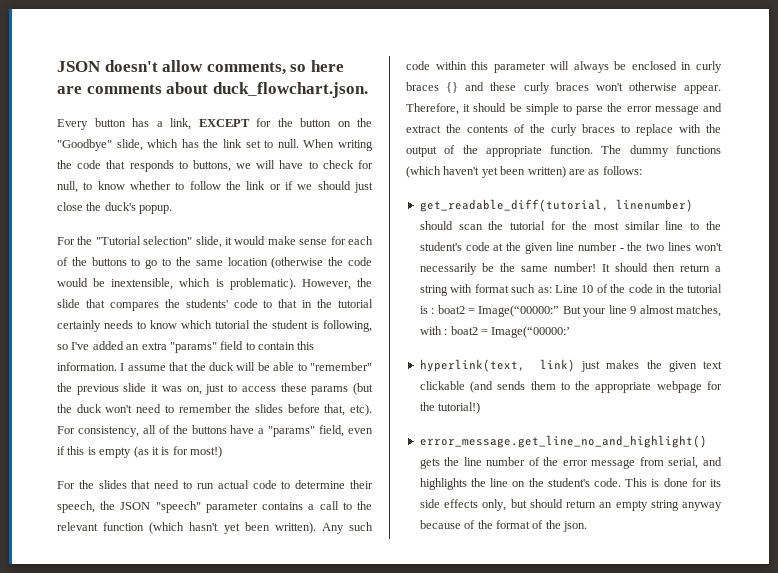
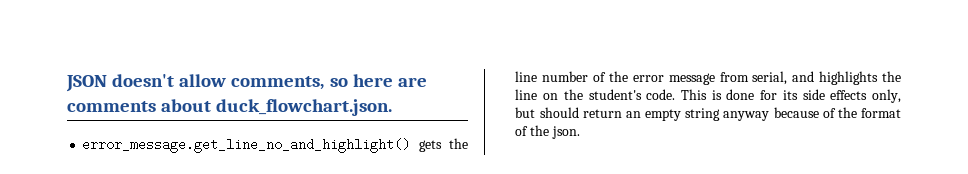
[57,118,372,130] [57,139,373,151] [57,160,374,172] [57,181,373,193] [57,202,173,214] [57,236,373,248] [57,257,372,269] [57,278,372,290] [57,299,373,311] [57,320,372,332] [57,341,315,353] [57,362,373,371] [57,383,373,395] [57,404,372,416] [57,425,373,437] [57,446,222,458] [57,480,373,489] [57,501,373,513] [57,522,373,534] [406,61,722,73] [406,82,721,94] [406,103,722,115] [406,124,721,136] [406,145,721,157] [406,166,642,178] [419,199,693,212] [419,221,721,230] [419,242,722,254] [419,263,721,275] [419,284,722,296] [419,305,721,317] [419,326,571,338] [419,359,722,372] [419,381,722,393] [419,402,481,414] // Every button has a link, EXCEPT for the button on the "Goodbye" slide, which has the link set to null. When writing the code that responds to buttons, we will have to check for null, to know whether to follow the link or if we should just close the duck's popup. // For the "Tutorial selection" slide, it would make sense for each of the buttons to go to the same location (otherwise the code would be inextensible, which is problematic). However, the slide that compares the students' code to that in the tutorial certainly needs to know which tutorial the student is following, so I've added an extra "params" field to contain this information. I assume that the duck will be able to "remember" the previous slide it was on, just to access these params (but the duck won't need to remember the slides before that, etc). For consistency, all of the buttons have a "params" field, even if this is empty (as it is for most!) // For the slides that need to run actual code to determine their speech, the JSON "speech" parameter contains a call to the relevant function (which hasn't yet been written). Any such code within this parameter will always be enclosed in curly braces {} and these curly braces won't otherwise appear. Therefore, it should be simple to parse the error message and extract the contents of the curly braces to replace with the output of the appropriate function. The dummy functions (which haven't yet been written) are as follows: // get_readable_diff(tutorial, linenumber) should scan the tutorial for the most similar line to the student's code at the given line number - the two lines won't necessarily be the same number! It should then return a string with format such as: Line 10 of the code in the tutorial is : boat2 = Image(“00000:” But your line 9 almost matches, with : boat2 = Image(“00000:’ // hyperlink(text, link) just makes the given text clickable (and sends them to the appropriate webpage for the tutorial!) -> (393, 107) none

